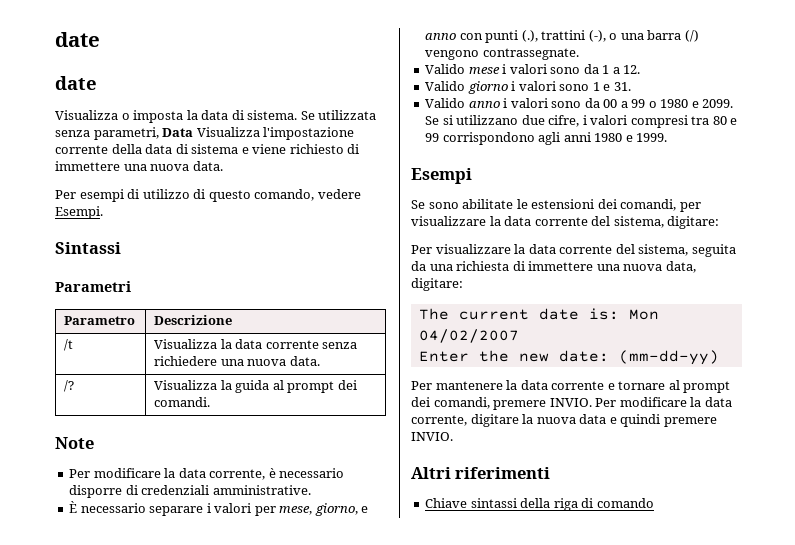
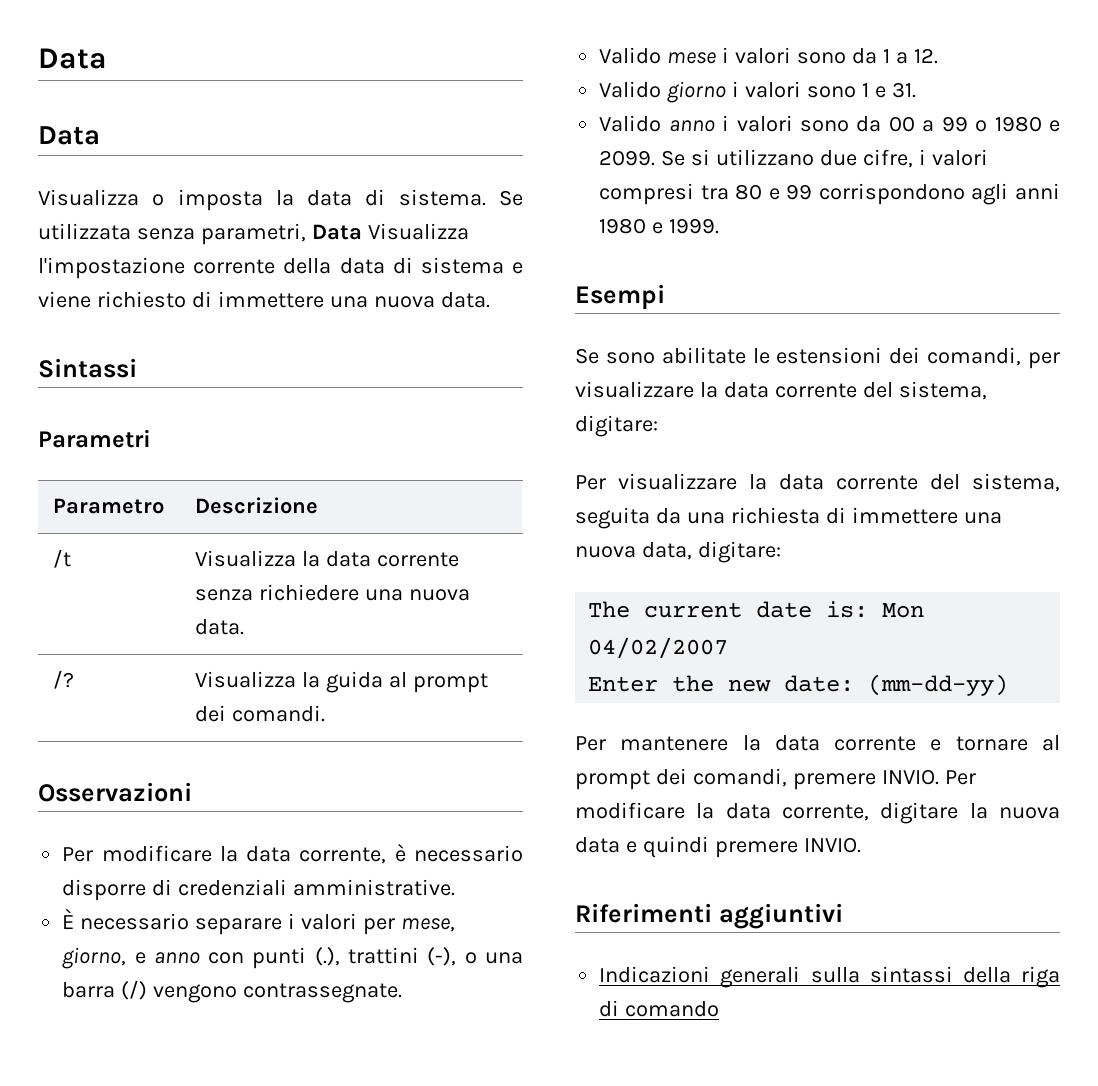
[55,32,100,47] [55,76,97,90] date // date -> [38,48,107,69] [38,126,100,145] Data // Data
[55,189,361,202] [55,206,103,219] // Per esempi di utilizzo di questo comando, vedere Esempi. -> (490, 300) none
[55,437,94,449] Note -> [38,782,192,802] Osservazioni
[411,467,551,479] [425,498,468,508] Altri riferimenti // Chiave -> [575,903,843,929] [599,966,860,988] Riferimenti aggiuntivi // Indicazioni generali sulla

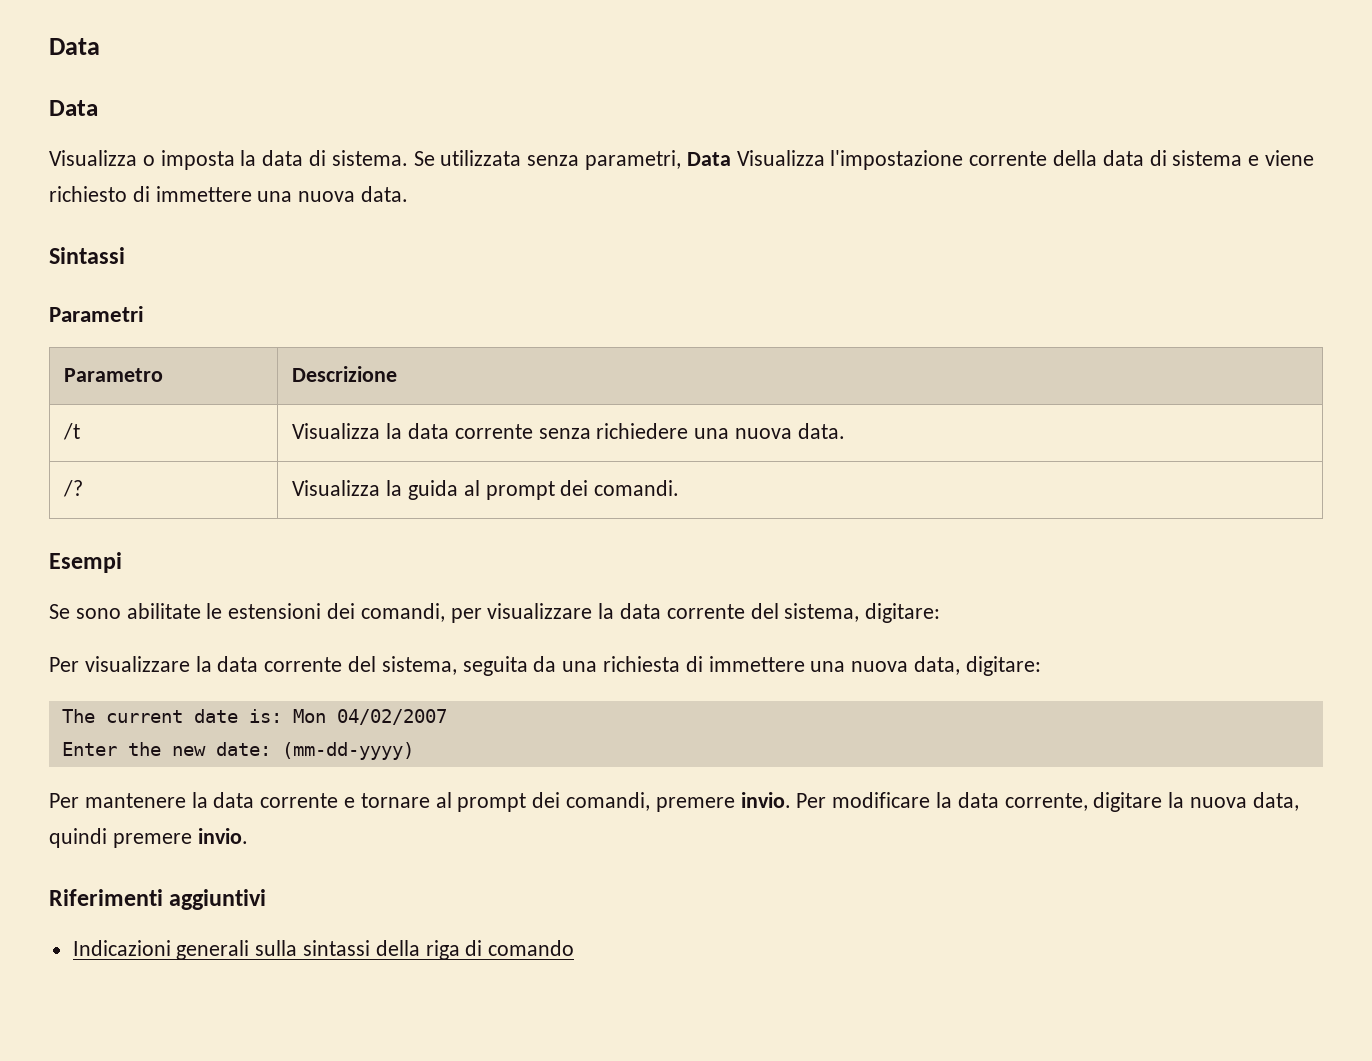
[38,782,192,802] [62,844,523,864] [62,879,456,901] [62,908,455,935] [62,947,524,969] [62,980,403,1003] [599,47,938,64] [599,81,916,103] [599,115,1060,132] [599,149,988,168] [599,183,1060,205] [599,218,720,234] // Osservazioni // Per modificare la data corrente, è necessario disporre di credenziali amministrative. // È necessario separare i valori per mese, giorno, e anno con punti (.), trattini (-), o una barra (/) vengono contrassegnate. // Valido mese i valori sono da 1 a 12. // Valido giorno i valori sono 1 e 31. // Valido anno i valori sono da 00 a 99 o 1980 e 2099. Se si utilizzano due cifre, i valori compresi tra 80 e 99 corrispondono agli anni 1980 e 1999. -> (680, 488) none
[868,674,1009,696] (mm-dd-yy) -> [281,742,414,760] (mm-dd-yyyy)
[881,769,939,785] INVIO. -> [740,792,791,808] invio.
[575,837,637,853] data e -> [1252,792,1299,811] data,
[803,837,861,853] INVIO. -> [197,828,248,844] invio.

